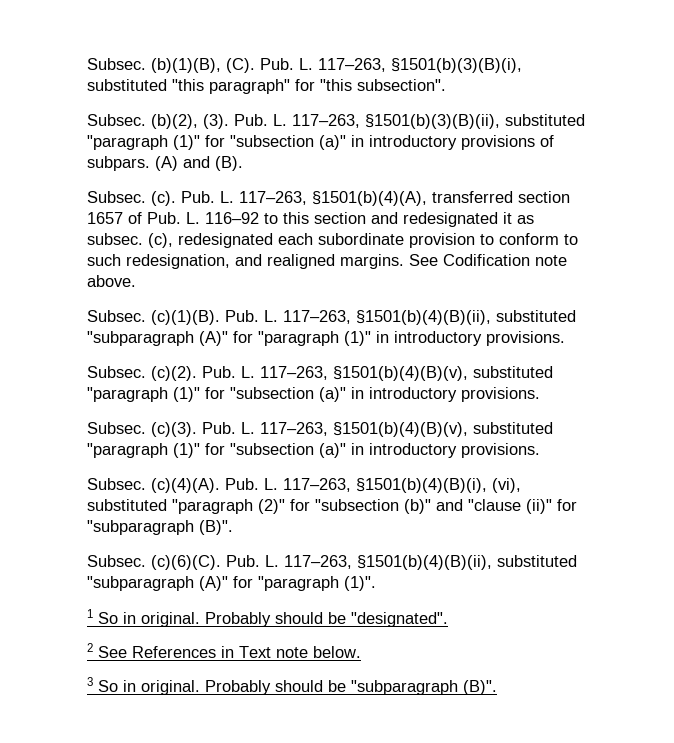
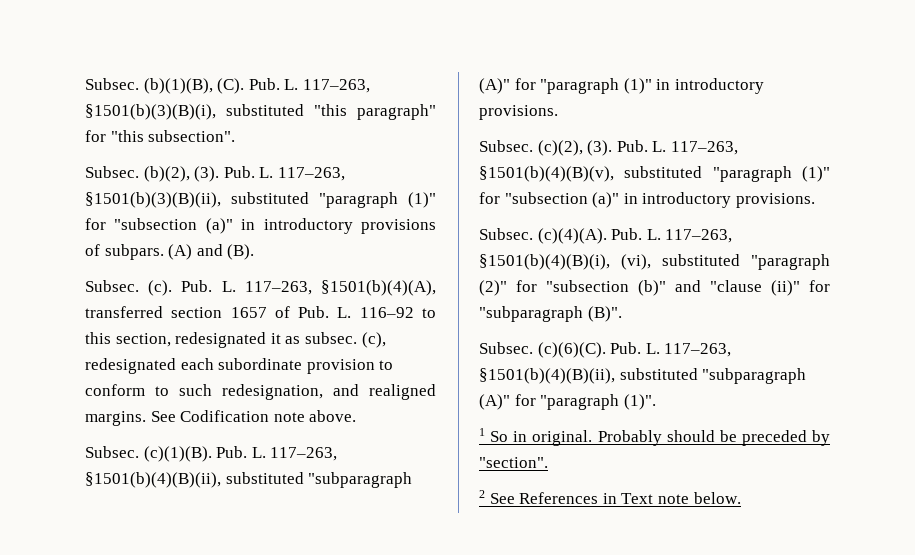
[314,212,398,224] section and -> [115,333,171,347] section,
[151,366,553,381] [87,387,540,402] [87,422,197,437] (c)(2). Pub. L. 117–263, §1501(b)(4)(B)(v), substituted "paragraph (1)" for "subsection (a)" in introductory provisions. // Subsec. (c)(3). -> [537,140,613,156] (c)(2), (3).
[351,612,448,627] "designated". -> [741,430,830,446] [479,457,548,468] preceded by "section".
[87,677,497,695] // 3 So in original. Probably should be "subparagraph (B)". -> (741, 498) none

